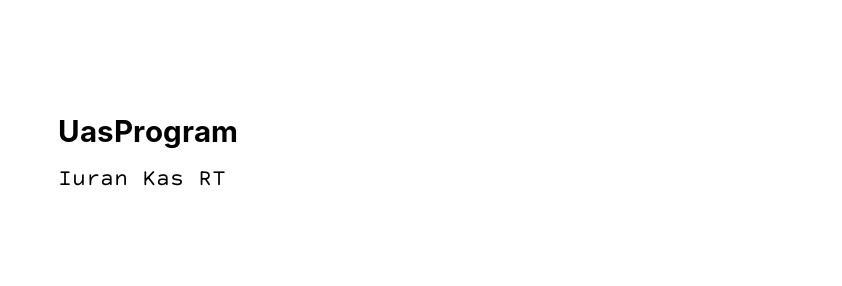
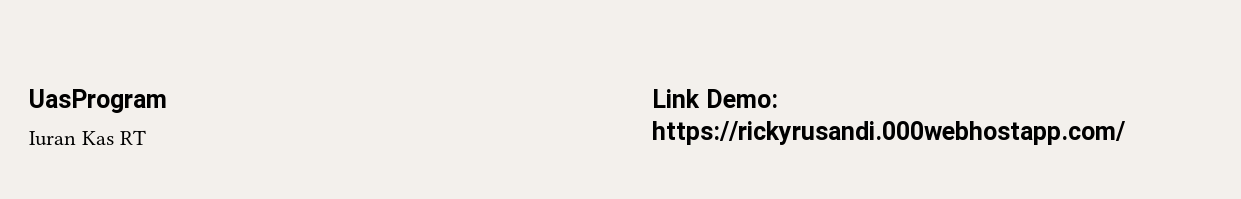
(226, 178) none -> [652,89,778,108] [652,121,1126,145] // Link Demo: https://rickyrusandi.000webhostapp.com/

